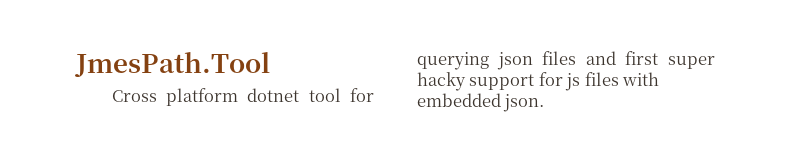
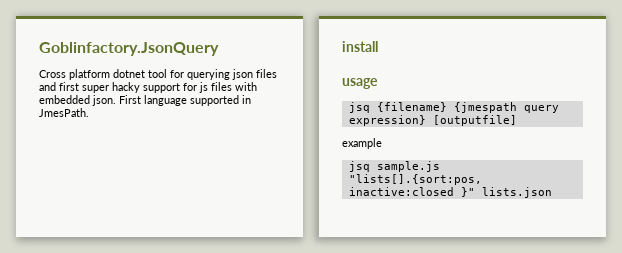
[74,52,270,77] JmesPath.Tool -> [39,42,219,56] Goblinfactory.JsonQuery
(545, 103) none -> [119,95,251,106] [39,108,89,117] [342,41,378,52] [342,78,378,89] [348,102,559,113] [348,115,517,126] [342,138,382,149] [348,161,440,172] [348,174,482,185] [348,187,552,198] First language supported in JmesPath. // install // usage // jsq {filename} {jmespath query expression} [outputfile] // example // jsq sample.js "lists[].{sort:pos, inactive:closed }" lists.json

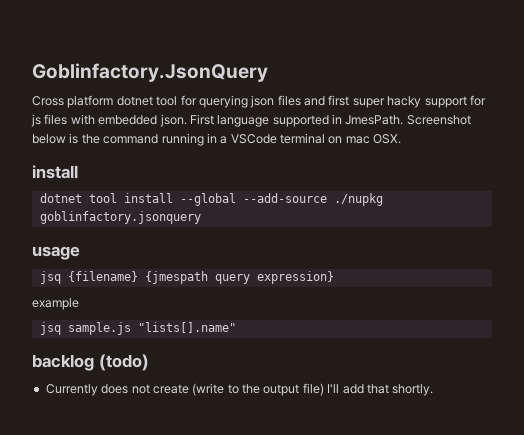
[342,41,378,52] // install -> [406,115,471,125] [32,133,402,146] [32,165,78,179] [39,193,383,206] [39,211,201,224] Screenshot below is the command running in a VSCode terminal on mac OSX. // install // dotnet tool install --global --add-source ./nupkg goblinfactory.jsonquery
[432,115,517,126] [outputfile] -> (334, 277) none
[348,174,482,185] [348,187,552,198] "lists[].{sort:pos, inactive:closed }" lists.json -> [137,322,236,333] [32,354,149,371] [45,383,434,396] "lists[].name" // backlog (todo) // Currently does not create (write to the output file) I'll add that shortly.

